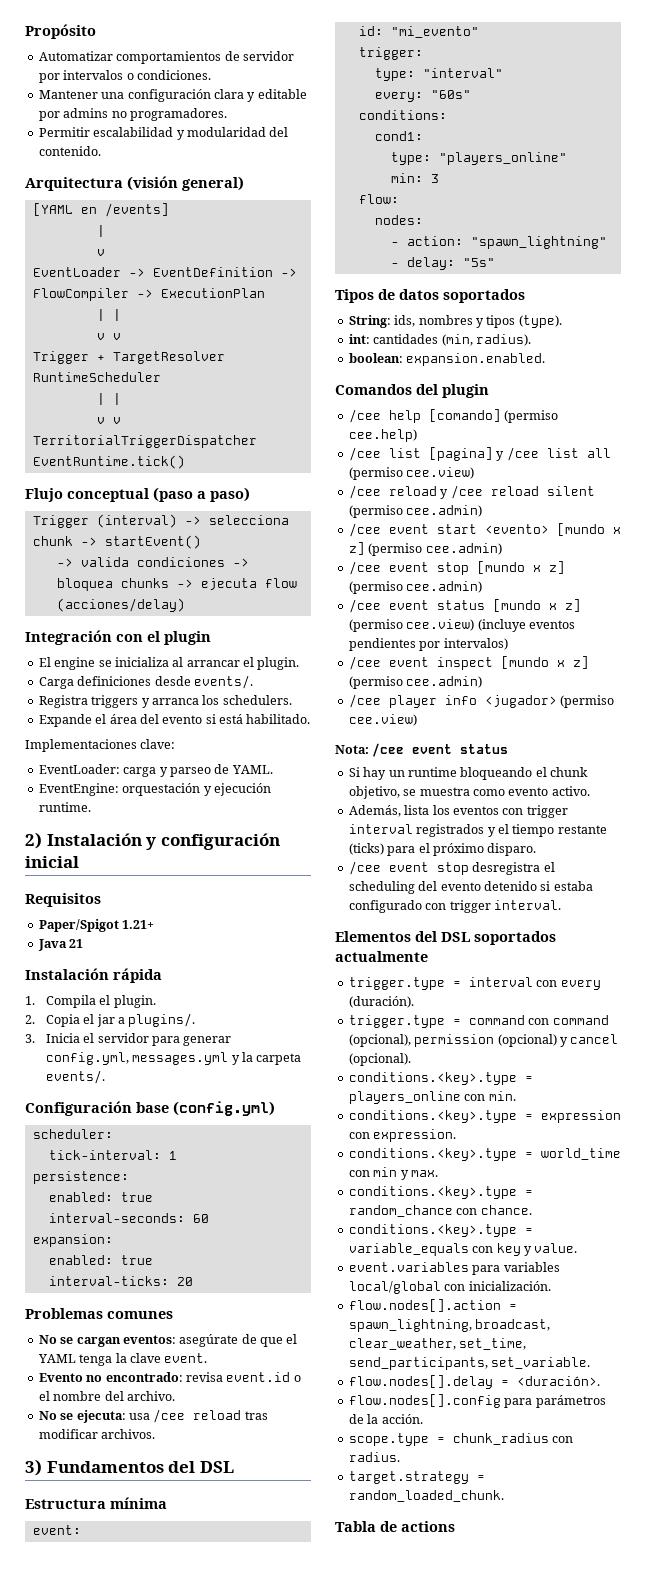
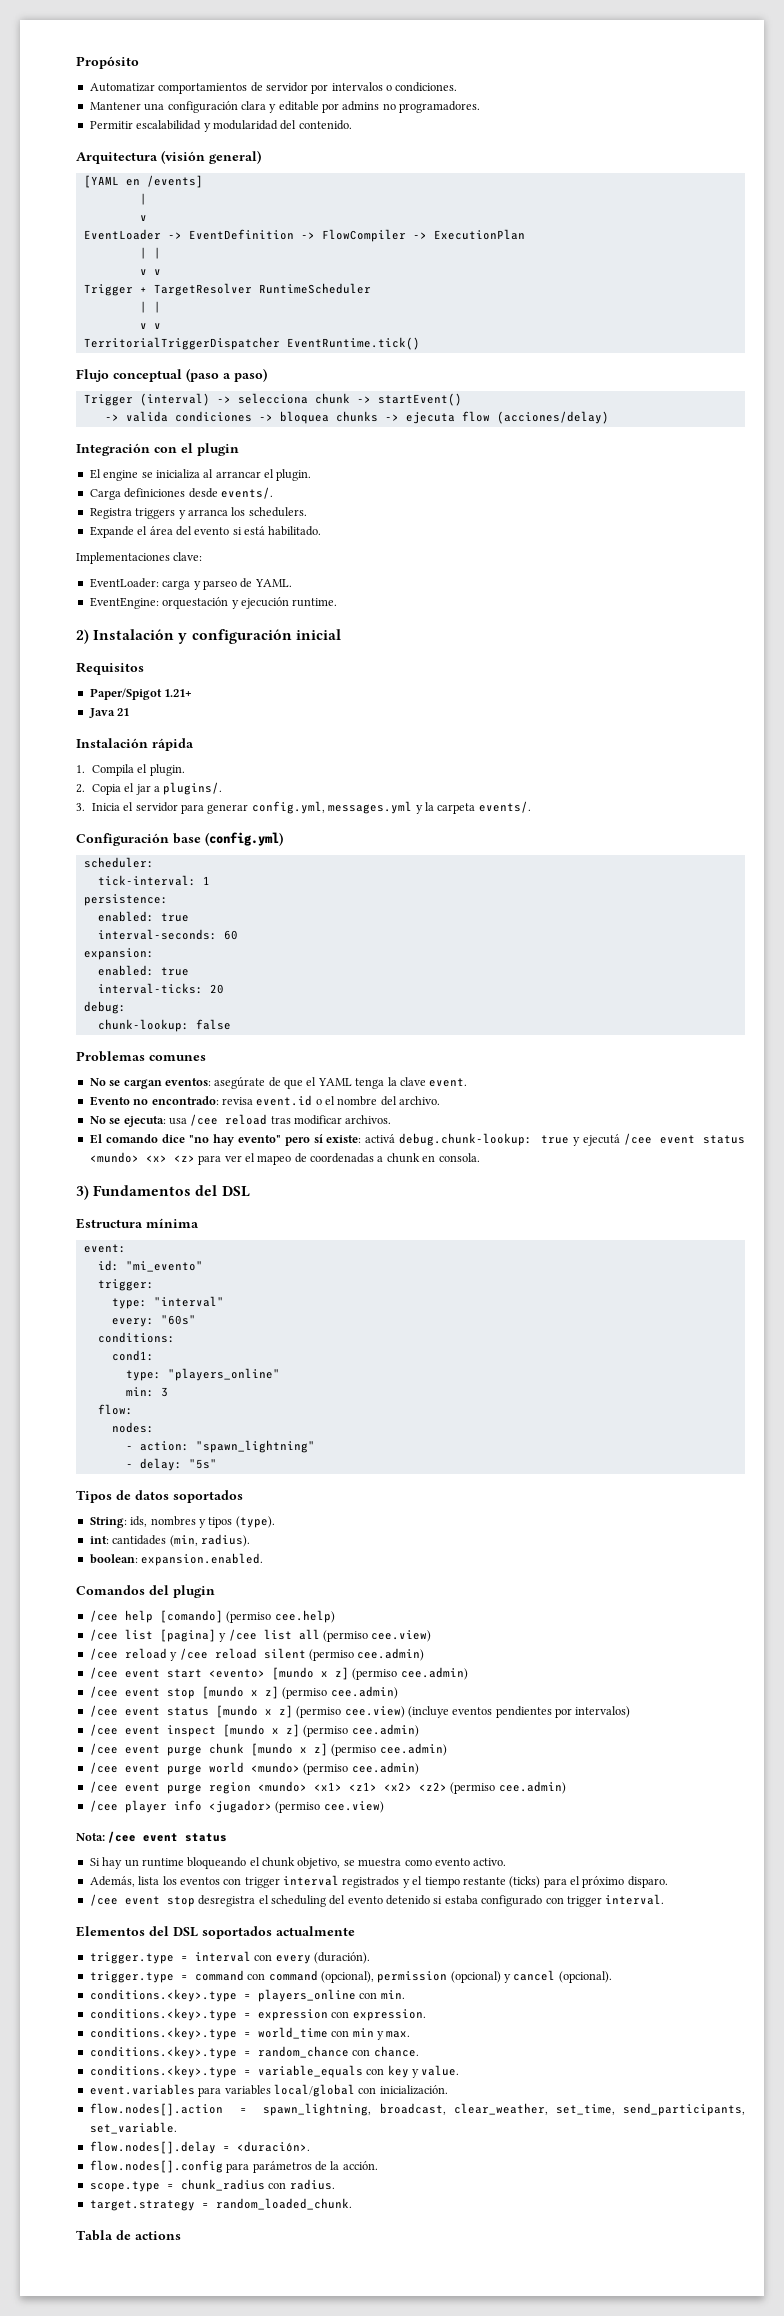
(193, 1281) none -> [83,1001,126,1014] [97,1019,231,1032] // debug: // chunk-lookup: false
(156, 1434) none -> [89,1133,745,1146] [89,1152,480,1165] // El comando dice "no hay evento" pero sí existe: activá debug.chunk-lookup: true y ejecutá /cee event status <mundo> <x> <z> para ver el mapeo de coordenadas a chunk en consola.
(483, 682) none -> [89,1743,447,1756] [89,1762,419,1775] [89,1781,566,1794] // /cee event purge chunk [mundo x z] (permiso cee.admin) // /cee event purge world <mundo> (permiso cee.admin) // /cee event purge region <mundo> <x1> <z1> <x2> <z2> (permiso cee.admin)

